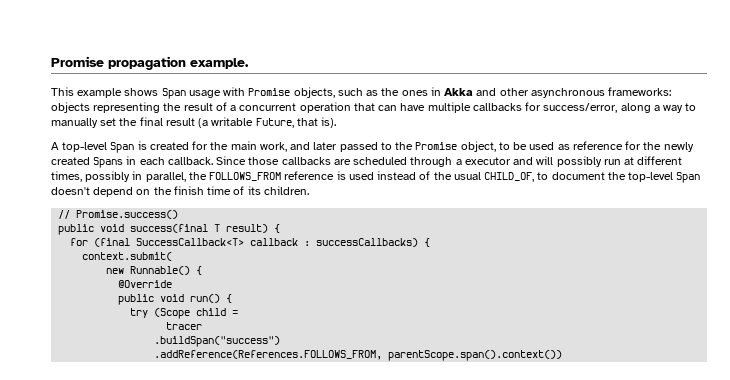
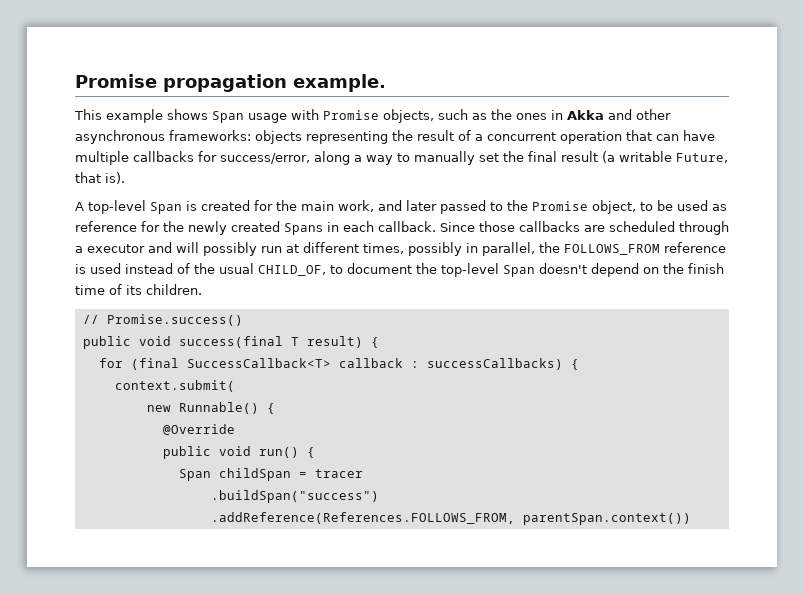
[130,308,227,319] try (Scope child -> [178,468,291,481] Span childSpan
(239, 313) // -> (307, 475) none
[388,350,563,361] parentScope.span().context()) -> [522,513,691,525] parentSpan.context())

